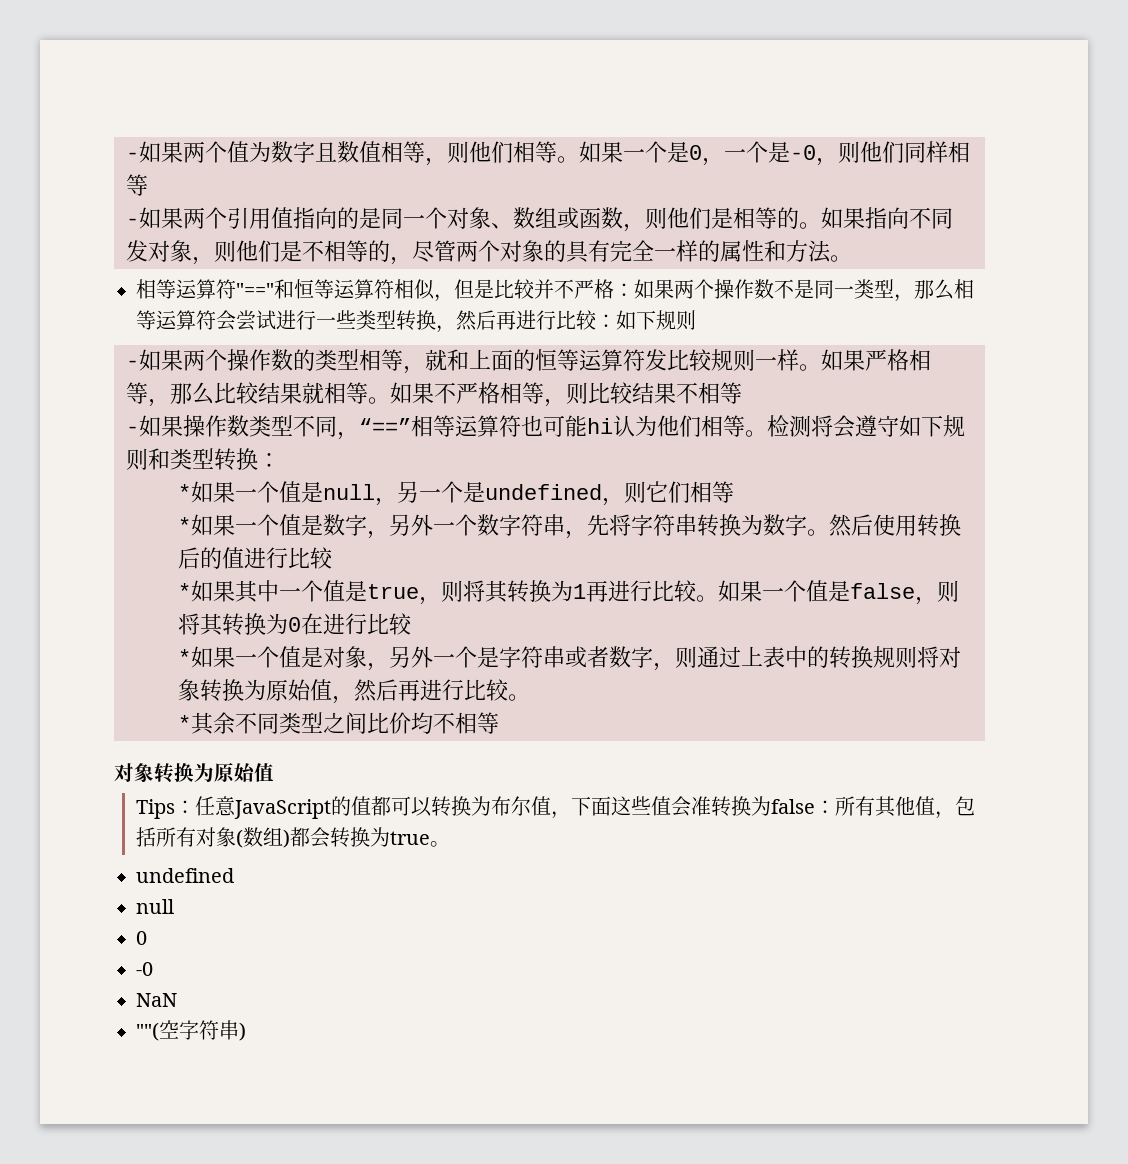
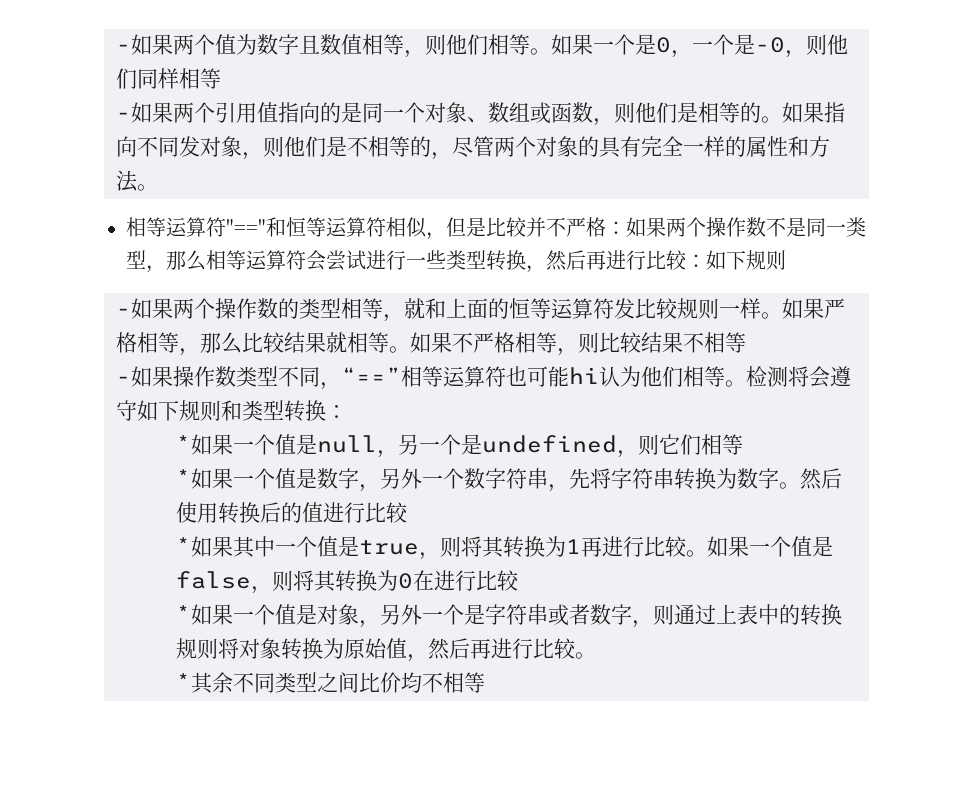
[114,762,274,783] [136,796,976,819] [136,827,451,848] [136,868,234,883] [136,899,174,914] [136,931,147,945] [136,962,153,976] [136,993,177,1007] [136,1020,246,1041] // 对象转换为原始值 // Tips：任意JavaScript的值都可以转换为布尔值，下面这些值会准转换为false：所有其他值，包括所有对象(数组)都会转换为true。 // undefined // null // 0 // -0 // NaN // ""(空字符串) -> (485, 682) none

